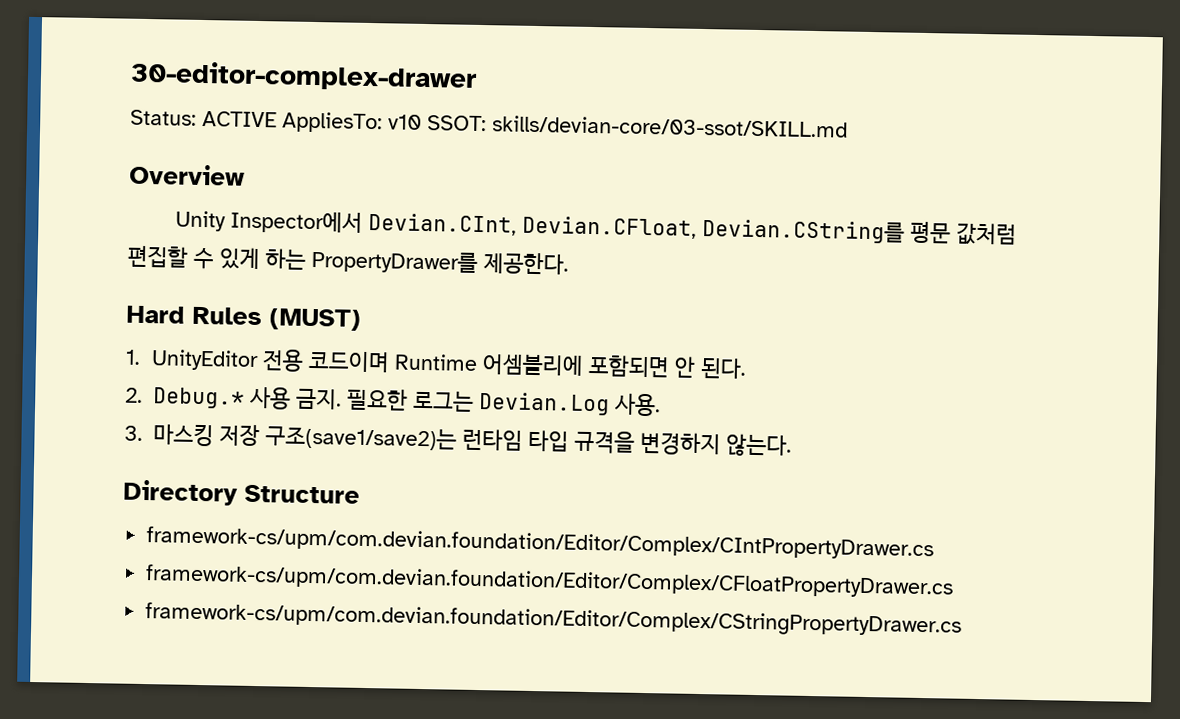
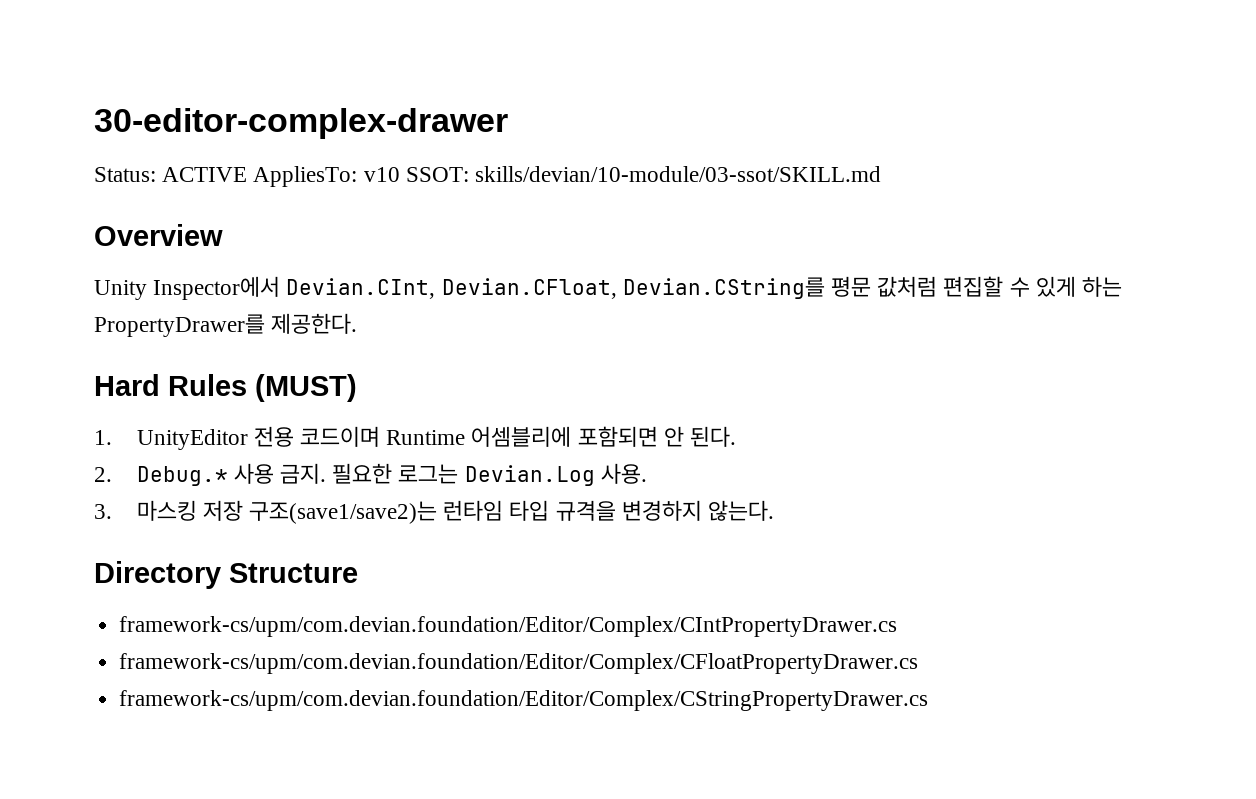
[492,115,848,138] skills/devian-core/03-ssot/SKILL.md -> [475,166,882,182] skills/devian/10-module/03-ssot/SKILL.md

